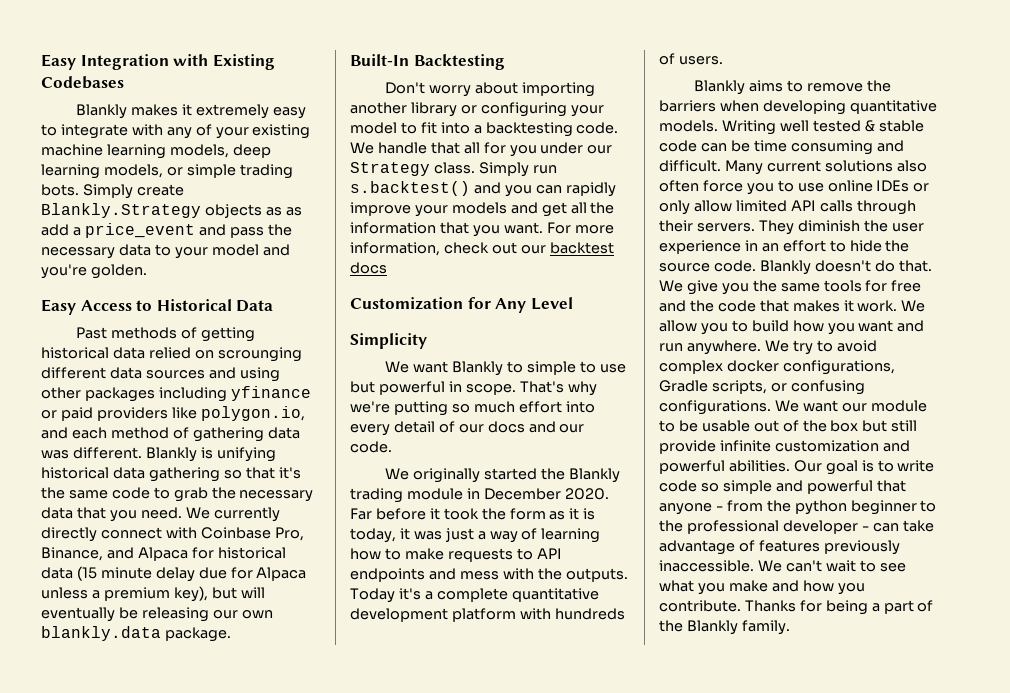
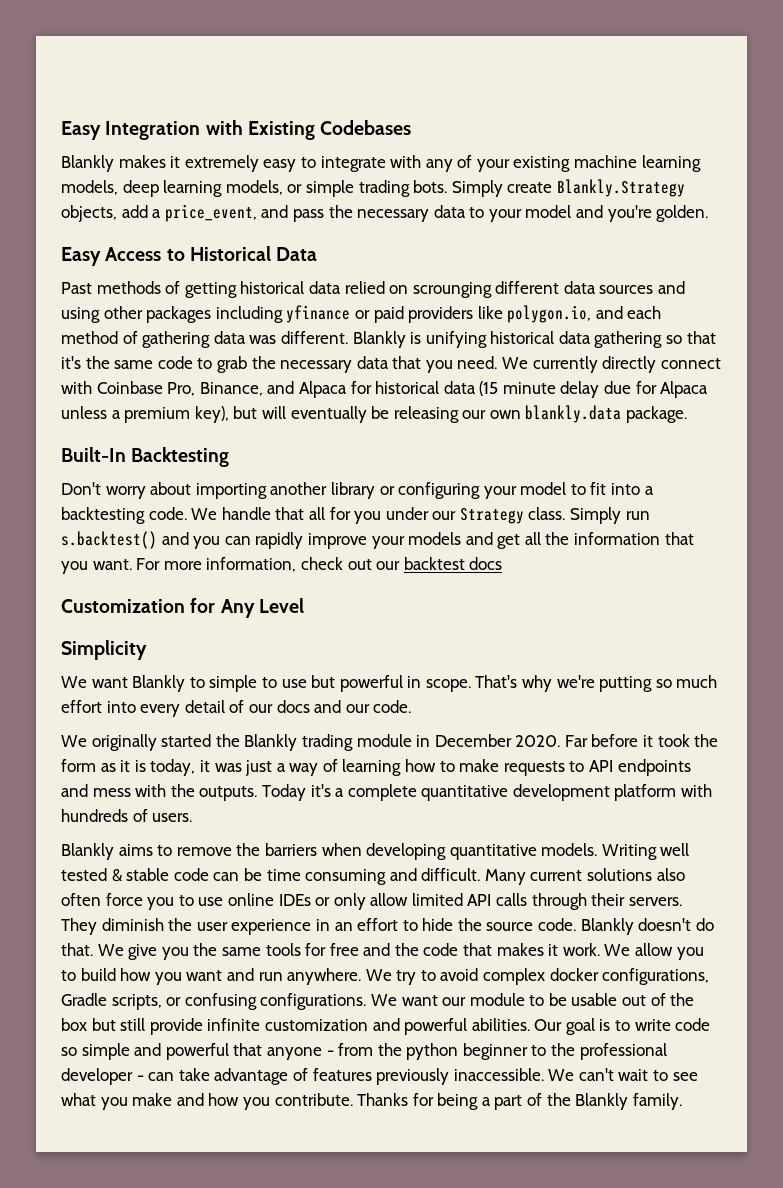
[204,204,302,218] objects as as -> [61,205,117,222] objects,
[84,223,195,238] price_event -> [164,204,257,222] price_event,

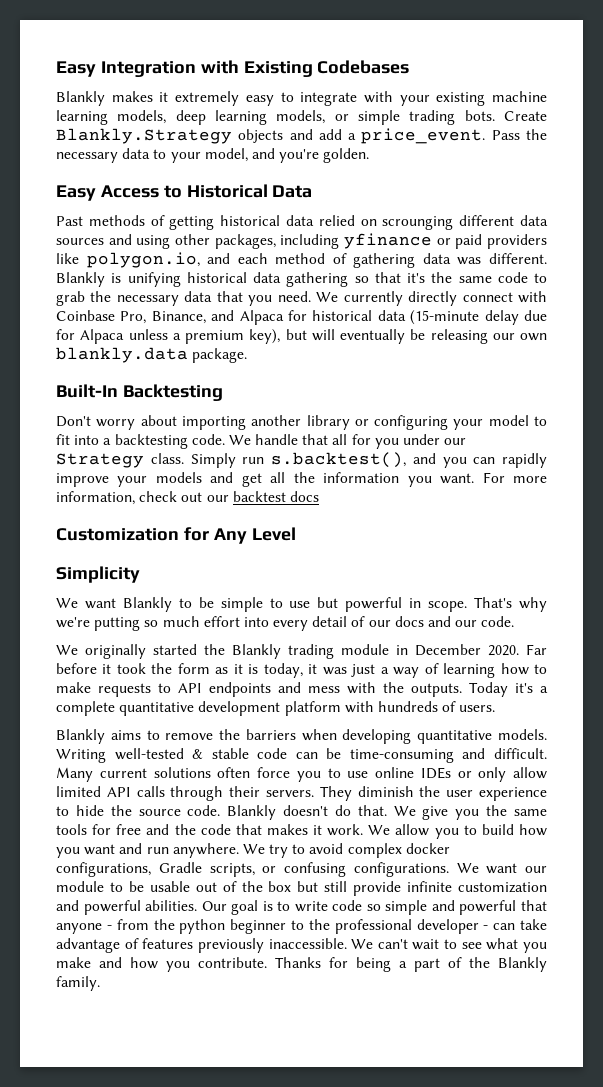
[425,155,473,172] any of -> (393, 97) none
[451,179,685,197] [61,204,324,222] Simply create Blankly.Strategy objects, add a price_event, and pass -> [503,111,547,121] [56,128,520,144] Create Blankly.Strategy objects and add a price_event. Pass
[525,205,572,218] model -> [204,148,248,162] model,
[146,306,212,323] packages -> [214,234,276,249] packages,
[479,381,556,396] (15 minute -> [410,310,480,325] (15-minute
[61,531,157,549] s.backtest() -> [271,452,406,468] s.backtest(),
[664,532,694,545] that -> (400, 477) none
(205, 682) none -> [198,597,214,608] be
[660,843,690,856] [61,868,107,881] well tested -> [114,748,184,760] well-tested
[266,869,387,885] time consuming -> [349,749,454,763] time-consuming
[656,868,685,881] also -> (211, 772) none
[315,918,399,931] in an effort -> (547, 794) none

